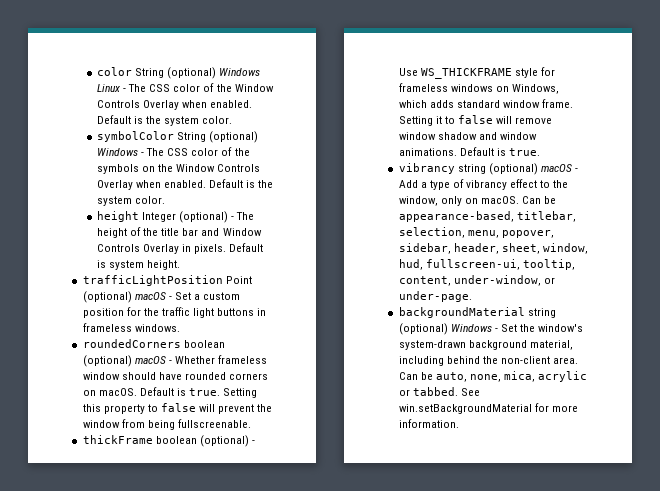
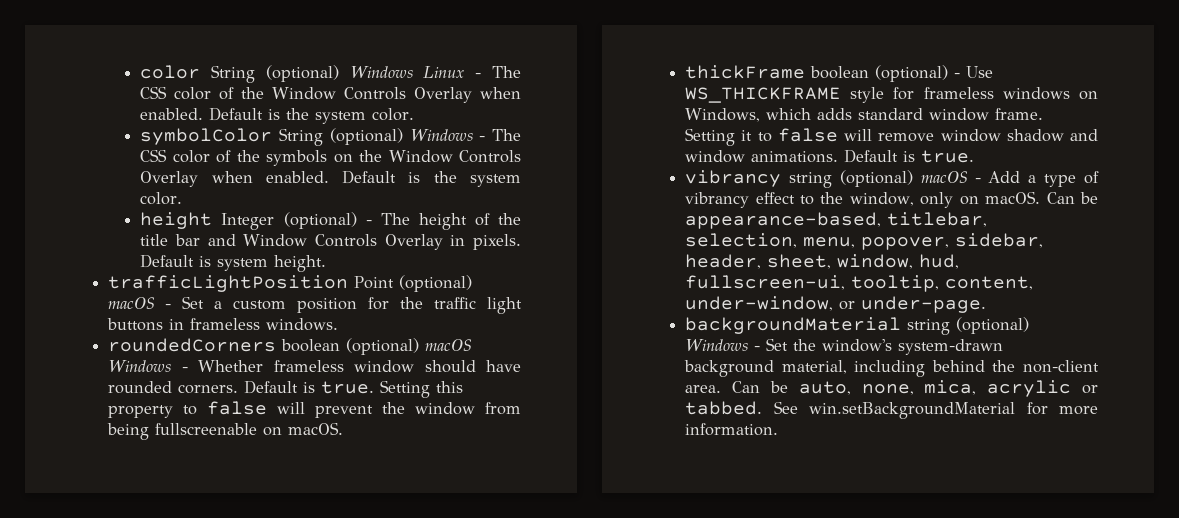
(166, 360) none -> [108,360,172,372] Windows
[229,373,269,380] [82,388,137,396] corners on macOS. -> [178,384,239,394] corners.
[177,419,251,428] fullscreenable. -> [155,422,344,436] fullscreenable on macOS.

